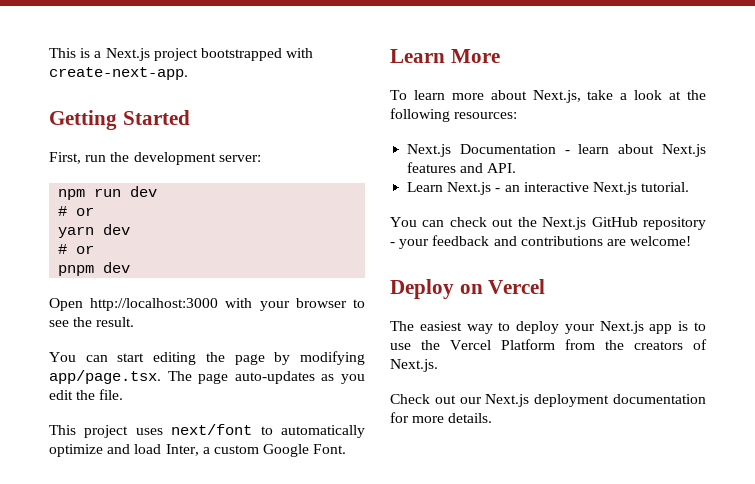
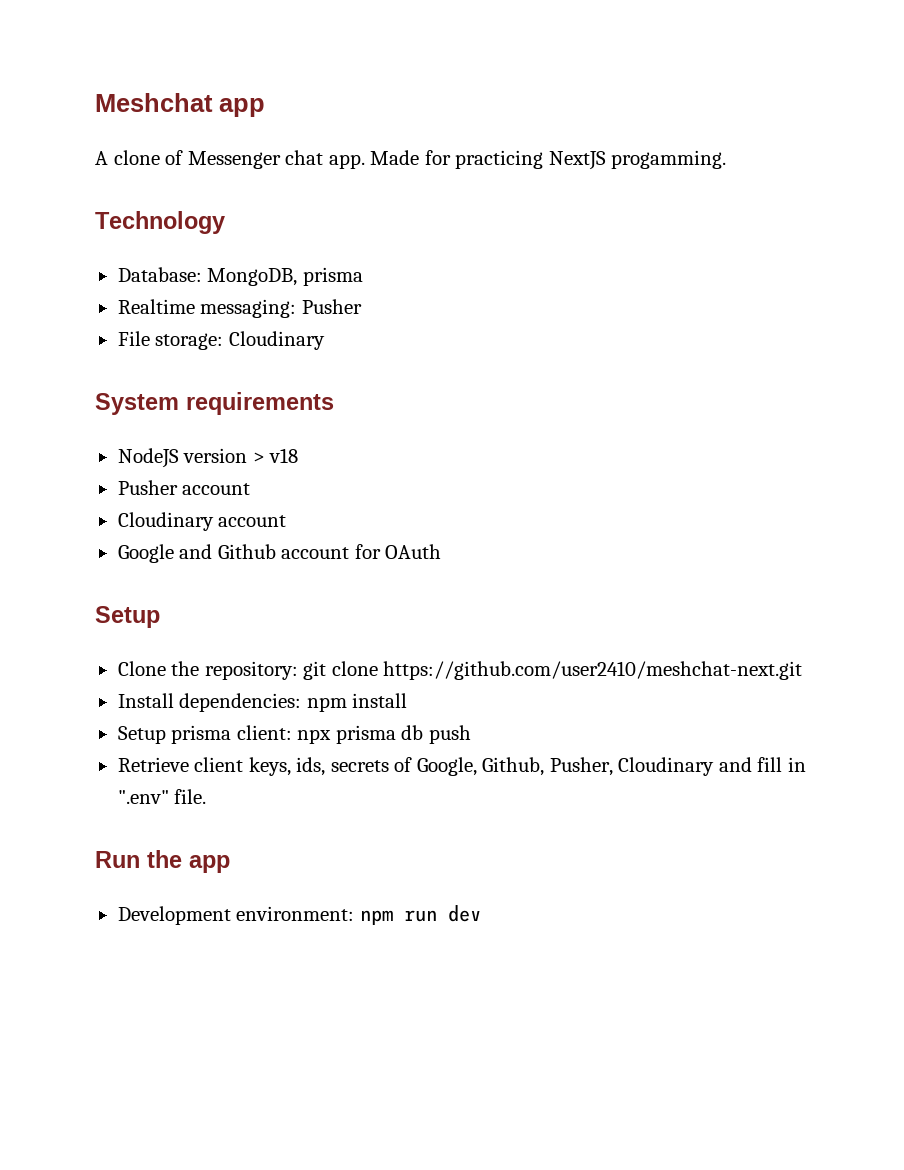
[49,48,314,61] [49,67,188,80] [49,110,190,130] [49,152,261,165] [58,186,158,200] [58,206,95,216] [58,224,131,238] [58,244,95,254] [58,262,131,276] [49,298,365,311] [49,317,135,327] [49,351,365,365] [49,370,365,384] [49,389,124,400] [49,424,365,438] [49,444,347,457] [390,49,500,63] [390,90,706,103] [390,108,518,122] [407,144,706,157] [407,162,517,173] [407,182,690,195] [390,217,706,230] [390,235,692,249] [390,279,546,299] [390,321,706,334] [390,339,707,350] [390,359,438,372] [390,394,706,407] [390,412,493,423] This is a Next.js project bootstrapped with create-next-app. // Getting Started // First, run the development server: // npm run dev // # or // yarn dev // # or // pnpm dev // Open http://localhost:3000 with your browser to see the result. // You can start editing the page by modifying app/page.tsx. The page auto-updates as you edit the file. // This project uses next/font to automatically optimize and load Inter, a custom Google Font. // Learn More // To learn more about Next.js, take a look at the following resources: // Next.js Documentation - learn about Next.js features and API. // Learn Next.js - an interactive Next.js tutorial. // You can check out the Next.js GitHub repository - your feedback and contributions are welcome! // Deploy on Vercel // The easiest way to deploy your Next.js app is to use the Vercel Platform from the creators of Next.js. // Check out our Next.js deployment documentation for more details. -> [95,93,265,117] [95,150,727,170] [95,211,225,234] [117,267,363,286] [117,299,362,318] [117,331,325,350] [95,392,334,415] [117,448,299,468] [117,480,251,495] [117,512,287,531] [117,544,442,563] [95,606,160,628] [117,661,803,680] [117,693,408,712] [117,725,471,744] [117,757,806,776] [117,789,207,804] [95,850,230,873] [117,905,481,925] Meshchat app // A clone of Messenger chat app. Made for practicing NextJS progamming. // Technology // Database: MongoDB, prisma // Realtime messaging: Pusher // File storage: Cloudinary // System requirements // NodeJS version > v18 // Pusher account // Cloudinary account // Google and Github account for OAuth // Setup // Clone the repository: git clone https://github.com/user2410/meshchat-next.git // Install dependencies: npm install // Setup prisma client: npx prisma db push // Retrieve client keys, ids, secrets of Google, Github, Pusher, Cloudinary and fill in ".env" file. // Run the app // Development environment: npm run dev

